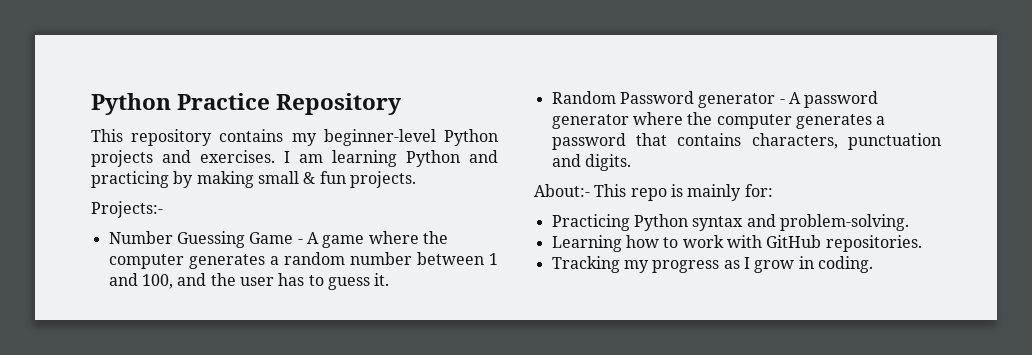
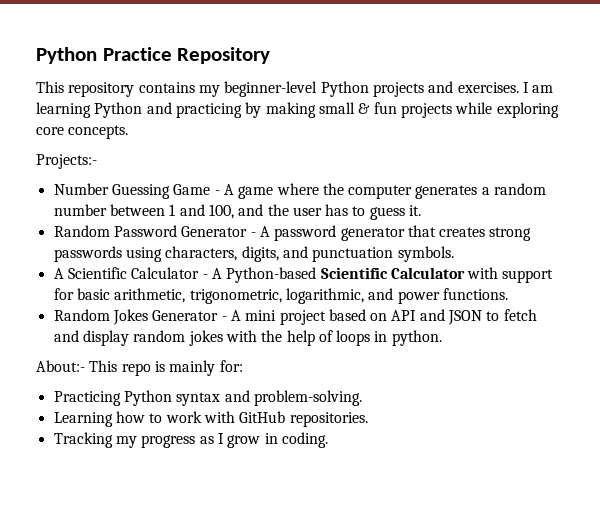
[349,171,416,188] projects. -> [400,102,559,118] [36,125,129,139] projects while exploring core concepts.
[698,93,776,108] generator -> [181,226,248,237] Generator
[632,112,886,129] [551,133,941,150] [551,154,631,171] where the computer generates a password that contains characters, punctuation and digits. -> [407,225,532,241] [53,246,454,262] [53,267,554,283] [53,288,508,304] [53,309,537,325] [53,330,442,346] that creates strong passwords using characters, digits, and punctuation symbols. // A Scientific Calculator - A Python-based Scientific Calculator with support for basic arithmetic, trigonometric, logarithmic, and power functions. // Random Jokes Generator - A mini project based on API and JSON to fetch and display random jokes with the help of loops in python.

